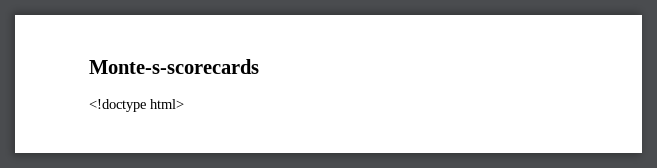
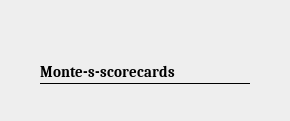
[89,99,184,112] // <!doctype html> -> (175, 71) none

